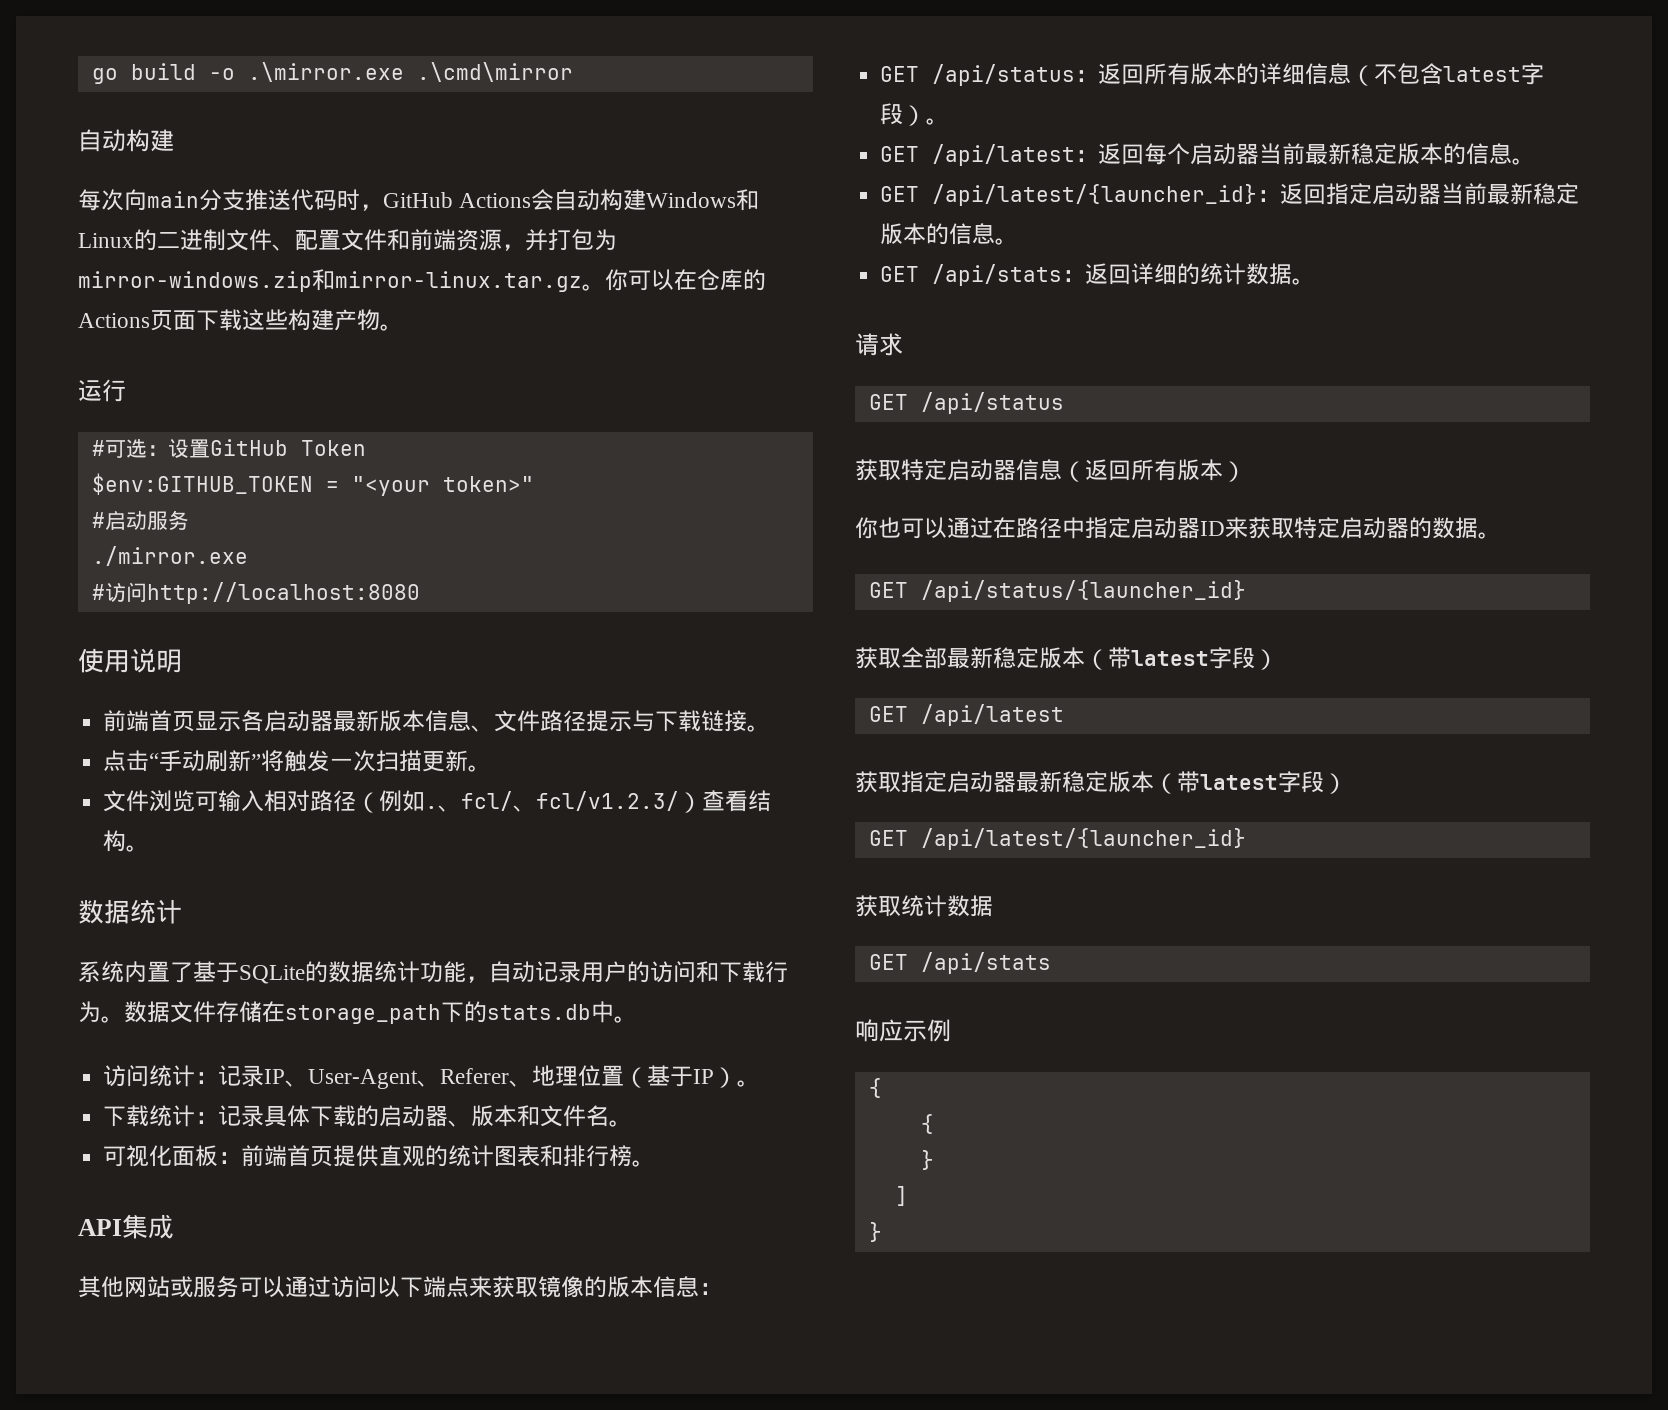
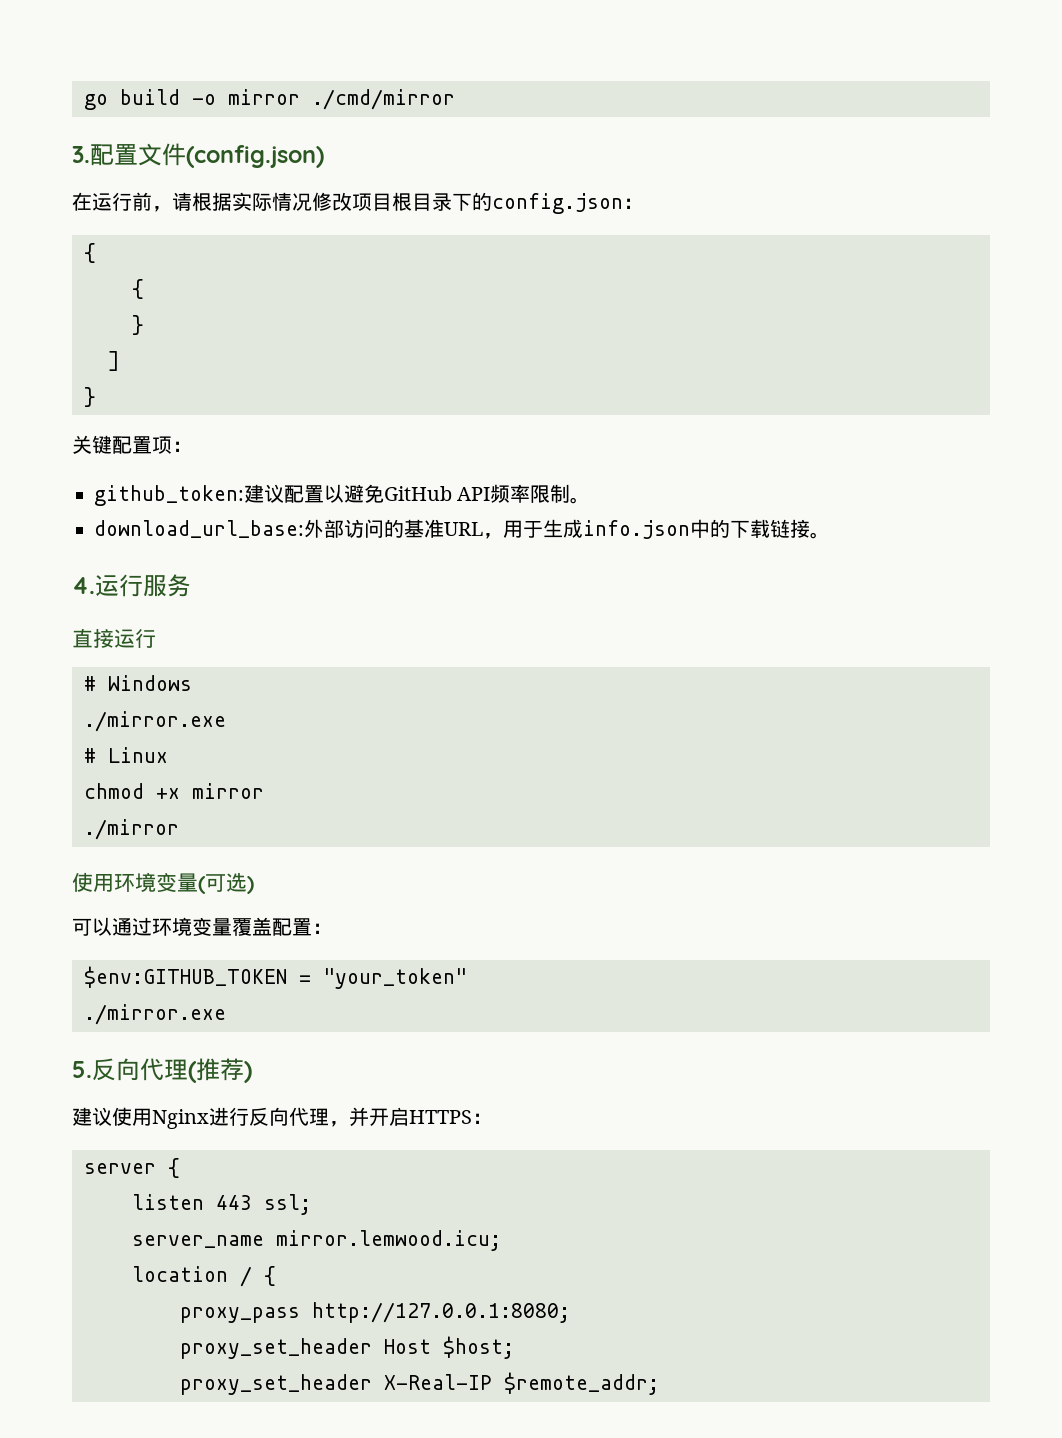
[247,62,573,82] [78,129,174,152] [78,189,760,211] [78,229,617,251] [78,269,766,292] [78,309,403,331] [78,379,126,402] [91,439,366,458] [91,473,534,496] [91,510,189,530] [91,546,248,566] [91,582,420,604] [78,648,182,673] [103,710,771,732] [103,750,492,772] [103,790,772,813] [103,830,150,852] [78,899,182,924] [78,961,788,984] [78,1001,637,1024] [103,1065,761,1089] [103,1105,633,1127] [103,1145,656,1167] [78,1214,174,1239] [78,1276,722,1298] [880,63,1545,86] [880,103,950,126] [880,143,1536,166] [880,183,1580,206] [880,223,1019,245] [880,263,1316,286] [855,333,903,356] [868,392,1064,414] [855,459,1246,482] [855,517,1501,539] [868,580,1246,602] [855,647,1278,670] [868,704,1064,726] [855,771,1347,794] [868,828,1246,850] [855,895,993,917] [868,952,1051,974] [855,1019,951,1042] .\mirror.exe .\cmd\mirror // 自动构建 // 每次向main分支推送代码时，GitHub Actions会自动构建Windows和Linux的二进制文件、配置文件和前端资源，并打包为mirror-windows.zip和mirror-linux.tar.gz。你可以在仓库的Actions页面下载这些构建产物。 // 运行 // #可选：设置GitHub Token // $env:GITHUB_TOKEN = "<your token>" // #启动服务 // ./mirror.exe // #访问http://localhost:8080 // 使用说明 // 前端首页显示各启动器最新版本信息、文件路径提示与下载链接。 // 点击“手动刷新”将触发一次扫描更新。 // 文件浏览可输入相对路径（例如.、fcl/、fcl/v1.2.3/）查看结构。 // 数据统计 // 系统内置了基于SQLite的数据统计功能，自动记录用户的访问和下载行为。数据文件存储在storage_path下的stats.db中。 // 访问统计：记录IP、User-Agent、Referer、地理位置（基于IP）。 // 下载统计：记录具体下载的启动器、版本和文件名。 // 可视化面板：前端首页提供直观的统计图表和排行榜。 // API集成 // 其他网站或服务可以通过访问以下端点来获取镜像的版本信息： // GET /api/status：返回所有版本的详细信息（不包含latest字段）。 // GET /api/latest：返回每个启动器当前最新稳定版本的信息。 // GET /api/latest/{launcher_id}：返回指定启动器当前最新稳定版本的信息。 // GET /api/stats：返回详细的统计数据。 // 请求 // GET /api/status // 获取特定启动器信息（返回所有版本） // 你也可以通过在路径中指定启动器ID来获取特定启动器的数据。 // GET /api/status/{launcher_id} // 获取全部最新稳定版本（带latest字段） // GET /api/latest // 获取指定启动器最新稳定版本（带latest字段） // GET /api/latest/{launcher_id} // 获取统计数据 // GET /api/stats // 响应示例 -> [228,89,455,110] [72,143,324,168] [72,192,643,214] mirror ./cmd/mirror // 3.配置文件(config.json) // 在运行前，请根据实际情况修改项目根目录下的config.json：
(882, 1232) none -> [72,435,192,454] [94,484,591,506] [94,519,830,539] [72,574,191,597] [72,629,156,648] [84,675,192,691] [84,711,226,732] [84,747,168,763] [84,783,264,799] [84,819,179,840] [72,872,254,894] [72,917,332,936] [84,966,467,989] [84,1004,226,1025] [72,1058,252,1083] [72,1107,492,1129] [84,1158,180,1178] [132,1194,311,1215] [132,1230,501,1251] [132,1266,276,1287] [180,1302,570,1323] [180,1336,514,1359] [180,1372,659,1395] // 关键配置项： // github_token:建议配置以避免GitHub API频率限制。 // download_url_base:外部访问的基准URL，用于生成info.json中的下载链接。 // 4.运行服务 // 直接运行 // # Windows // ./mirror.exe // # Linux // chmod +x mirror // ./mirror // 使用环境变量(可选) // 可以通过环境变量覆盖配置： // $env:GITHUB_TOKEN = "your_token" // ./mirror.exe // 5.反向代理(推荐) // 建议使用Nginx进行反向代理，并开启HTTPS： // server { // listen 443 ssl; // server_name mirror.lemwood.icu; // location / { // proxy_pass http://127.0.0.1:8080; // proxy_set_header Host $host; // proxy_set_header X-Real-IP $remote_addr;

